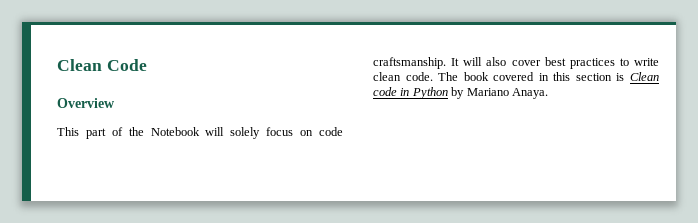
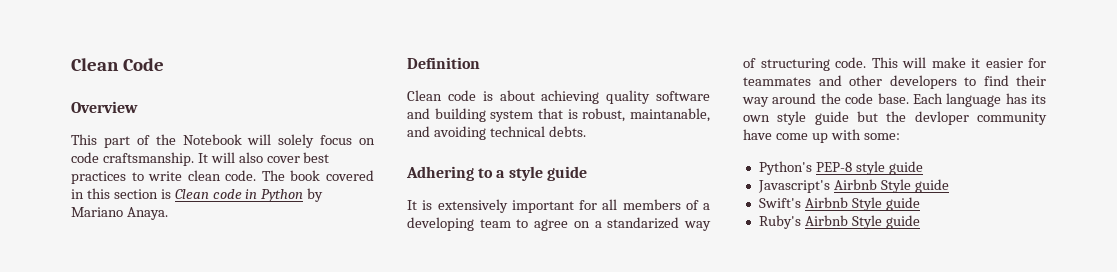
(548, 93) none -> [407,57,480,69] [407,90,710,104] [407,108,710,122] [407,126,586,140] [406,166,587,181] [407,199,710,213] [407,217,711,231] [743,57,1046,71] [743,75,1046,89] [742,93,1046,107] [743,111,1047,125] [743,129,900,143] [758,161,923,175] [757,179,949,193] [758,197,920,211] [758,215,920,229] // Definition // Clean code is about achieving quality software and building system that is robust, maintanable, and avoiding technical debts. // Adhering to a style guide // It is extensively important for all members of a developing team to agree on a standarized way of structuring code. This will make it easier for teammates and other developers to find their way around the code base. Each language has its own style guide but the devloper community have come up with some: // Python's PEP-8 style guide // Javascript's Airbnb Style guide // Swift's Airbnb Style guide // Ruby's Airbnb Style guide

